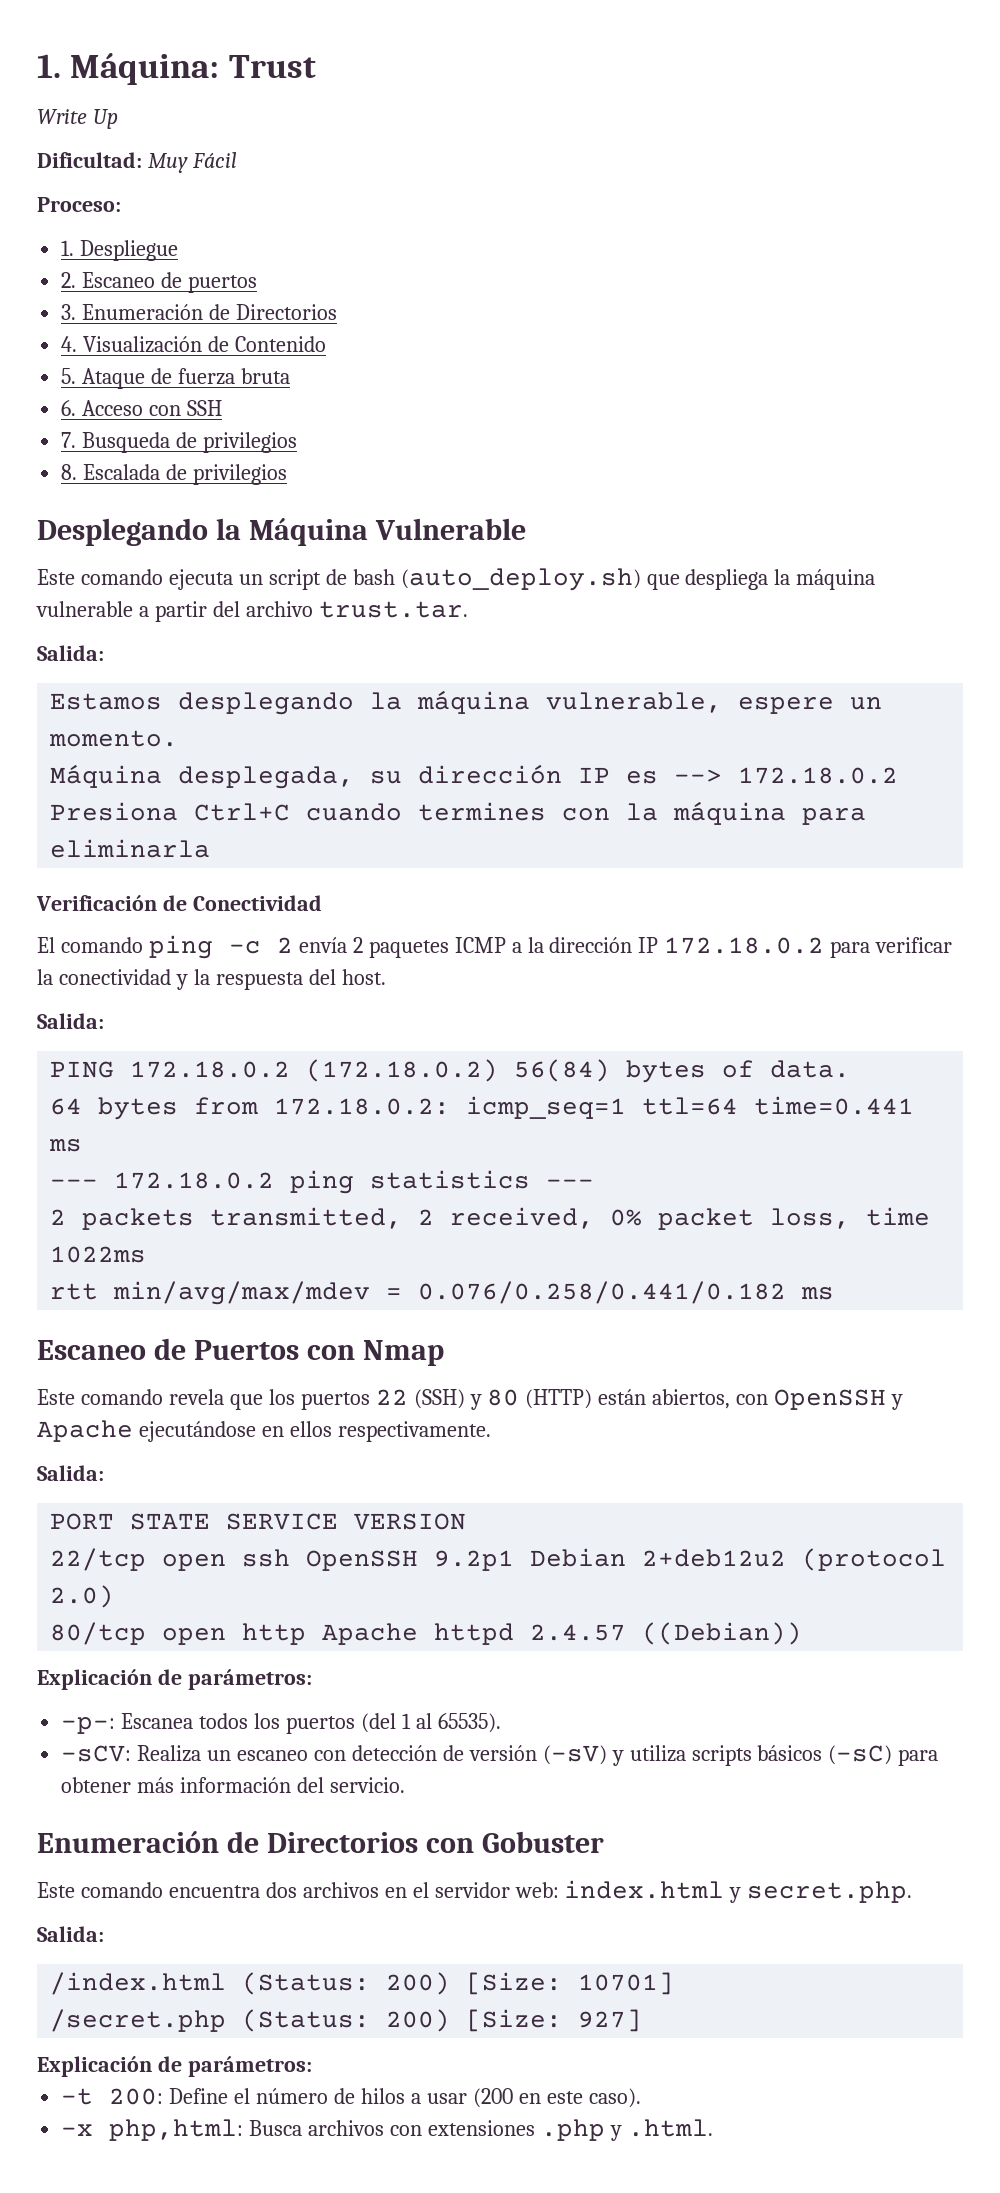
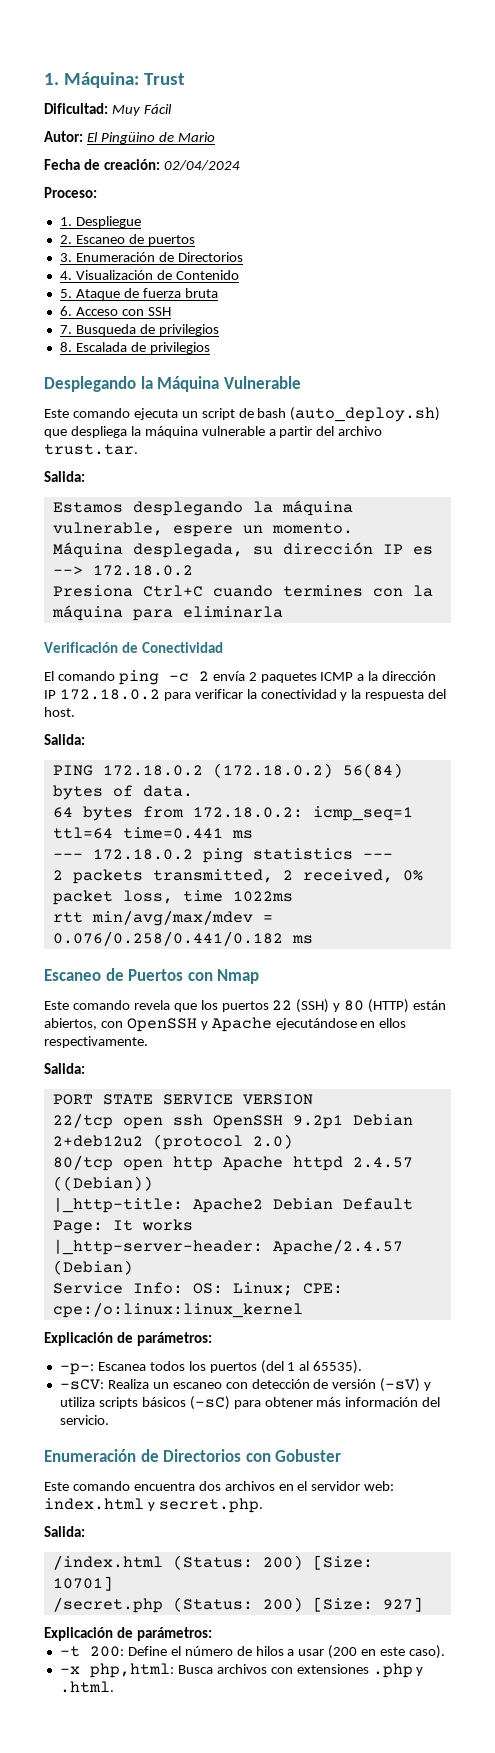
[37,109,118,129] // Write Up -> (185, 79) none
(237, 160) none -> [44,131,215,144] [44,159,240,171] // Autor: El Pingüino de Mario // Fecha de creación: 02/04/2024
(803, 1633) none -> [52,1197,413,1213] [52,1219,193,1234] [52,1239,403,1255] [52,1260,133,1275] [52,1282,343,1296] [52,1302,303,1318] // |_http-title: Apache2 Debian Default Page: It works // |_http-server-header: Apache/2.4.57 (Debian) // Service Info: OS: Linux; CPE: cpe:/o:linux:linux_kernel

